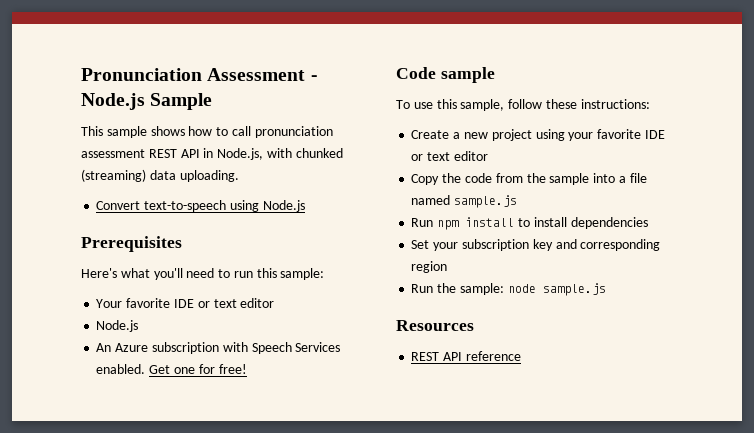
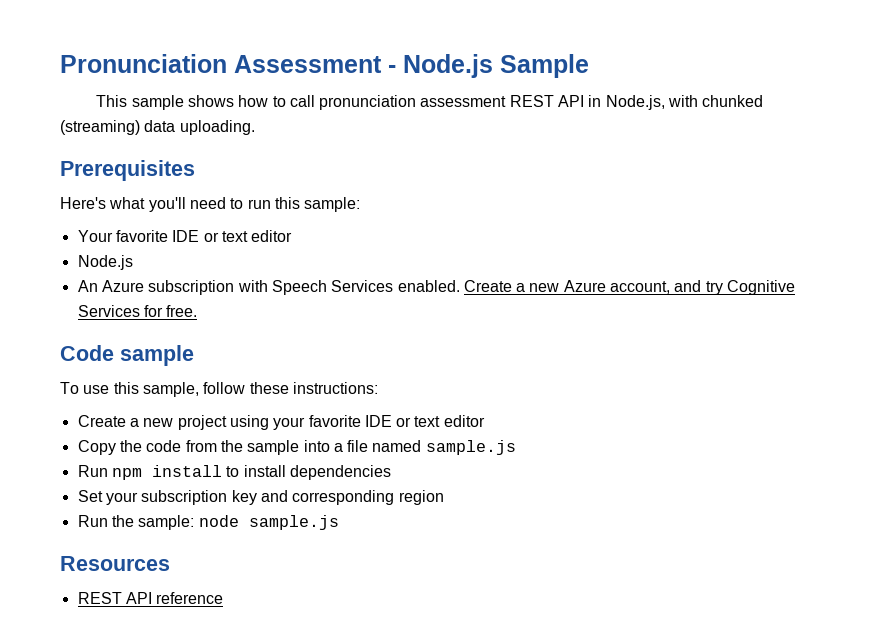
[96,200,305,212] // Convert text-to-speech using Node.js -> (255, 127) none
[149,364,247,374] Get one for free! -> [463,280,796,295] [77,305,198,317] Create a new Azure account, and try Cognitive Services for free.

